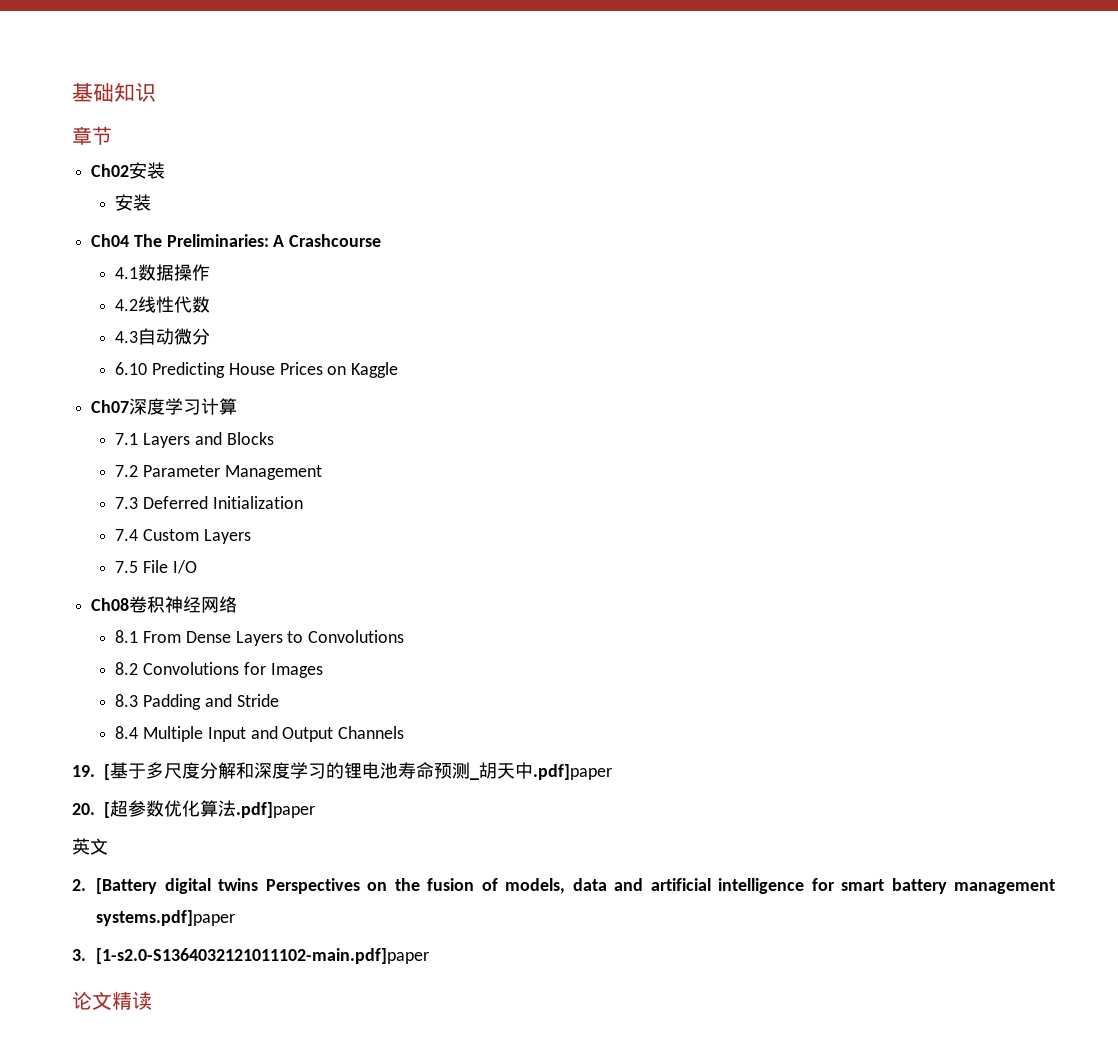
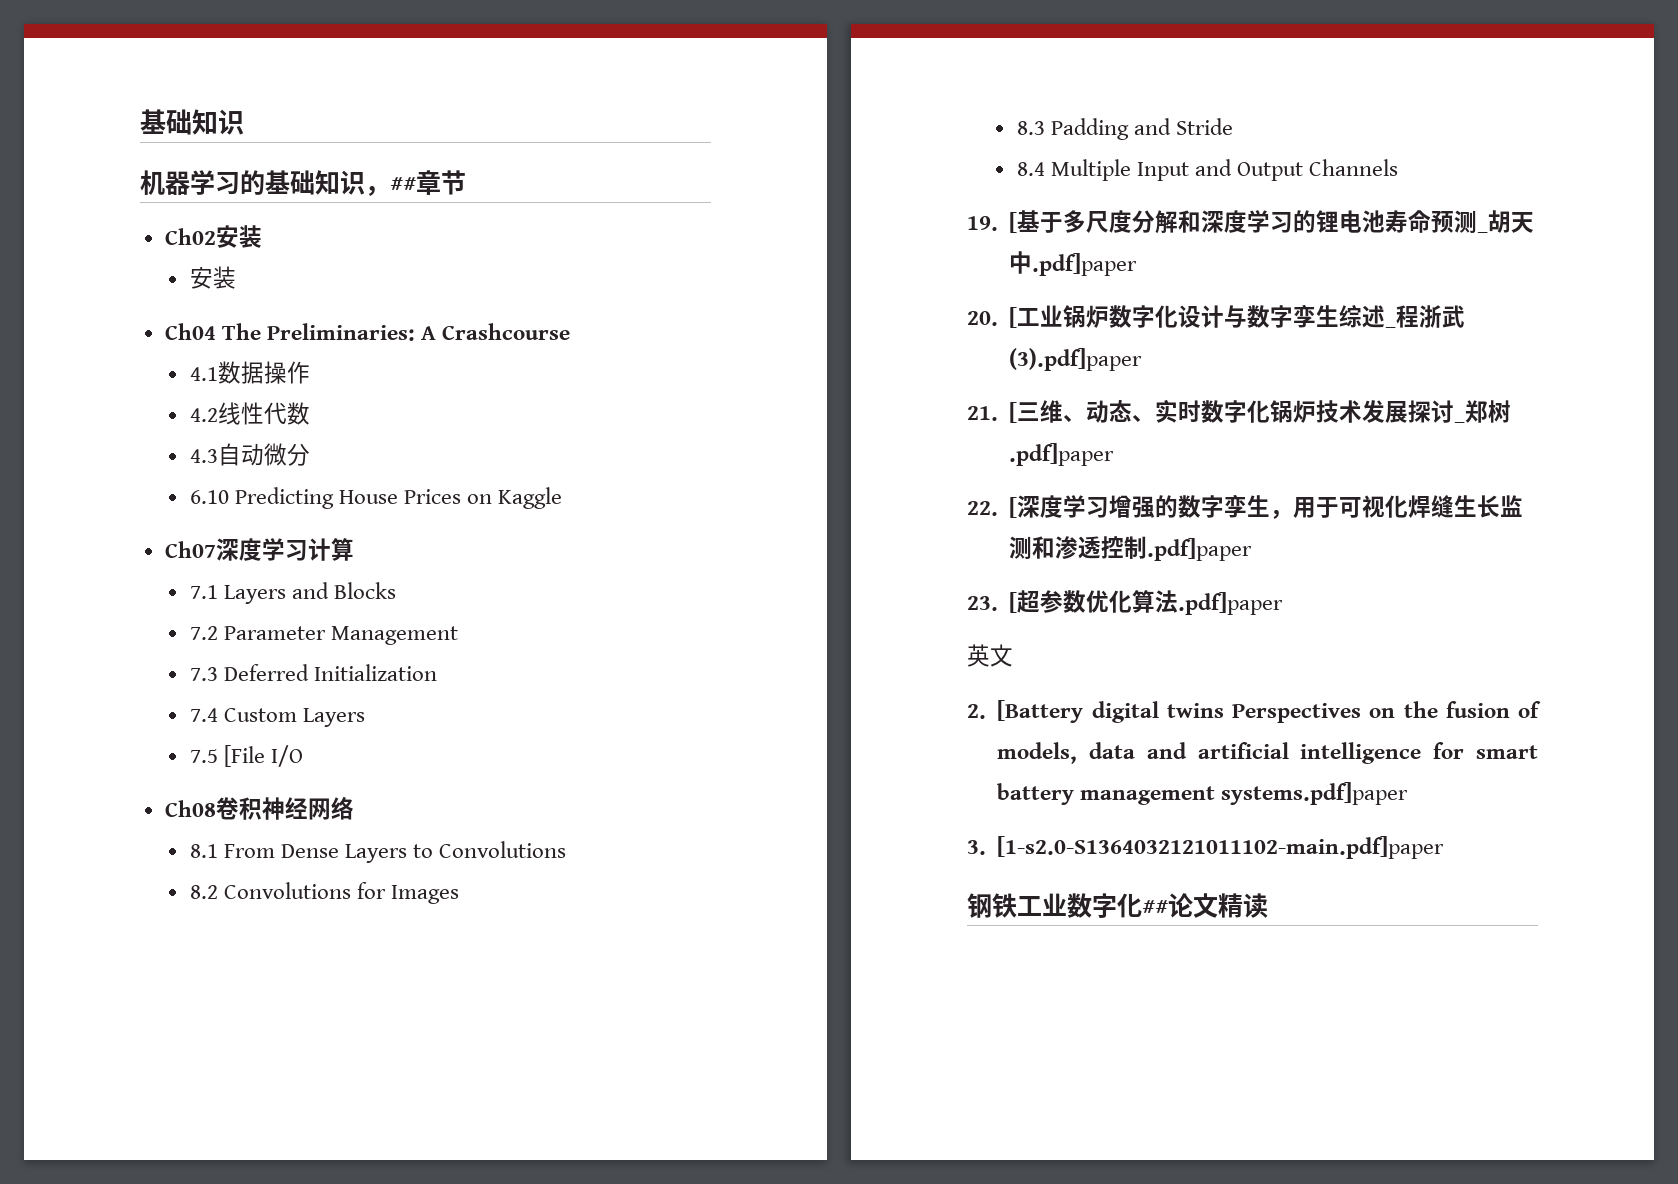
(156, 92) none -> [140,170,416,196] 机器学习的基础知识，##
[143,560,169,573] File -> [223,745,265,767] [File
(110, 810) none -> [1017,304,1466,328] [1009,348,1143,371] [967,399,1512,423] [1009,443,1115,466] [967,494,1524,519] [1009,536,1253,561] [967,592,1018,613] 工业锅炉数字化设计与数字孪生综述_程浙武(3).pdf]paper // 21. [三维、动态、实时数字化锅炉技术发展探讨_郑树.pdf]paper // 22. [深度学习增强的数字孪生，用于可视化焊缝生长监测和渗透控制.pdf]paper // 23. [
(430, 956) none -> [967,893,1168,918] 钢铁工业数字化##

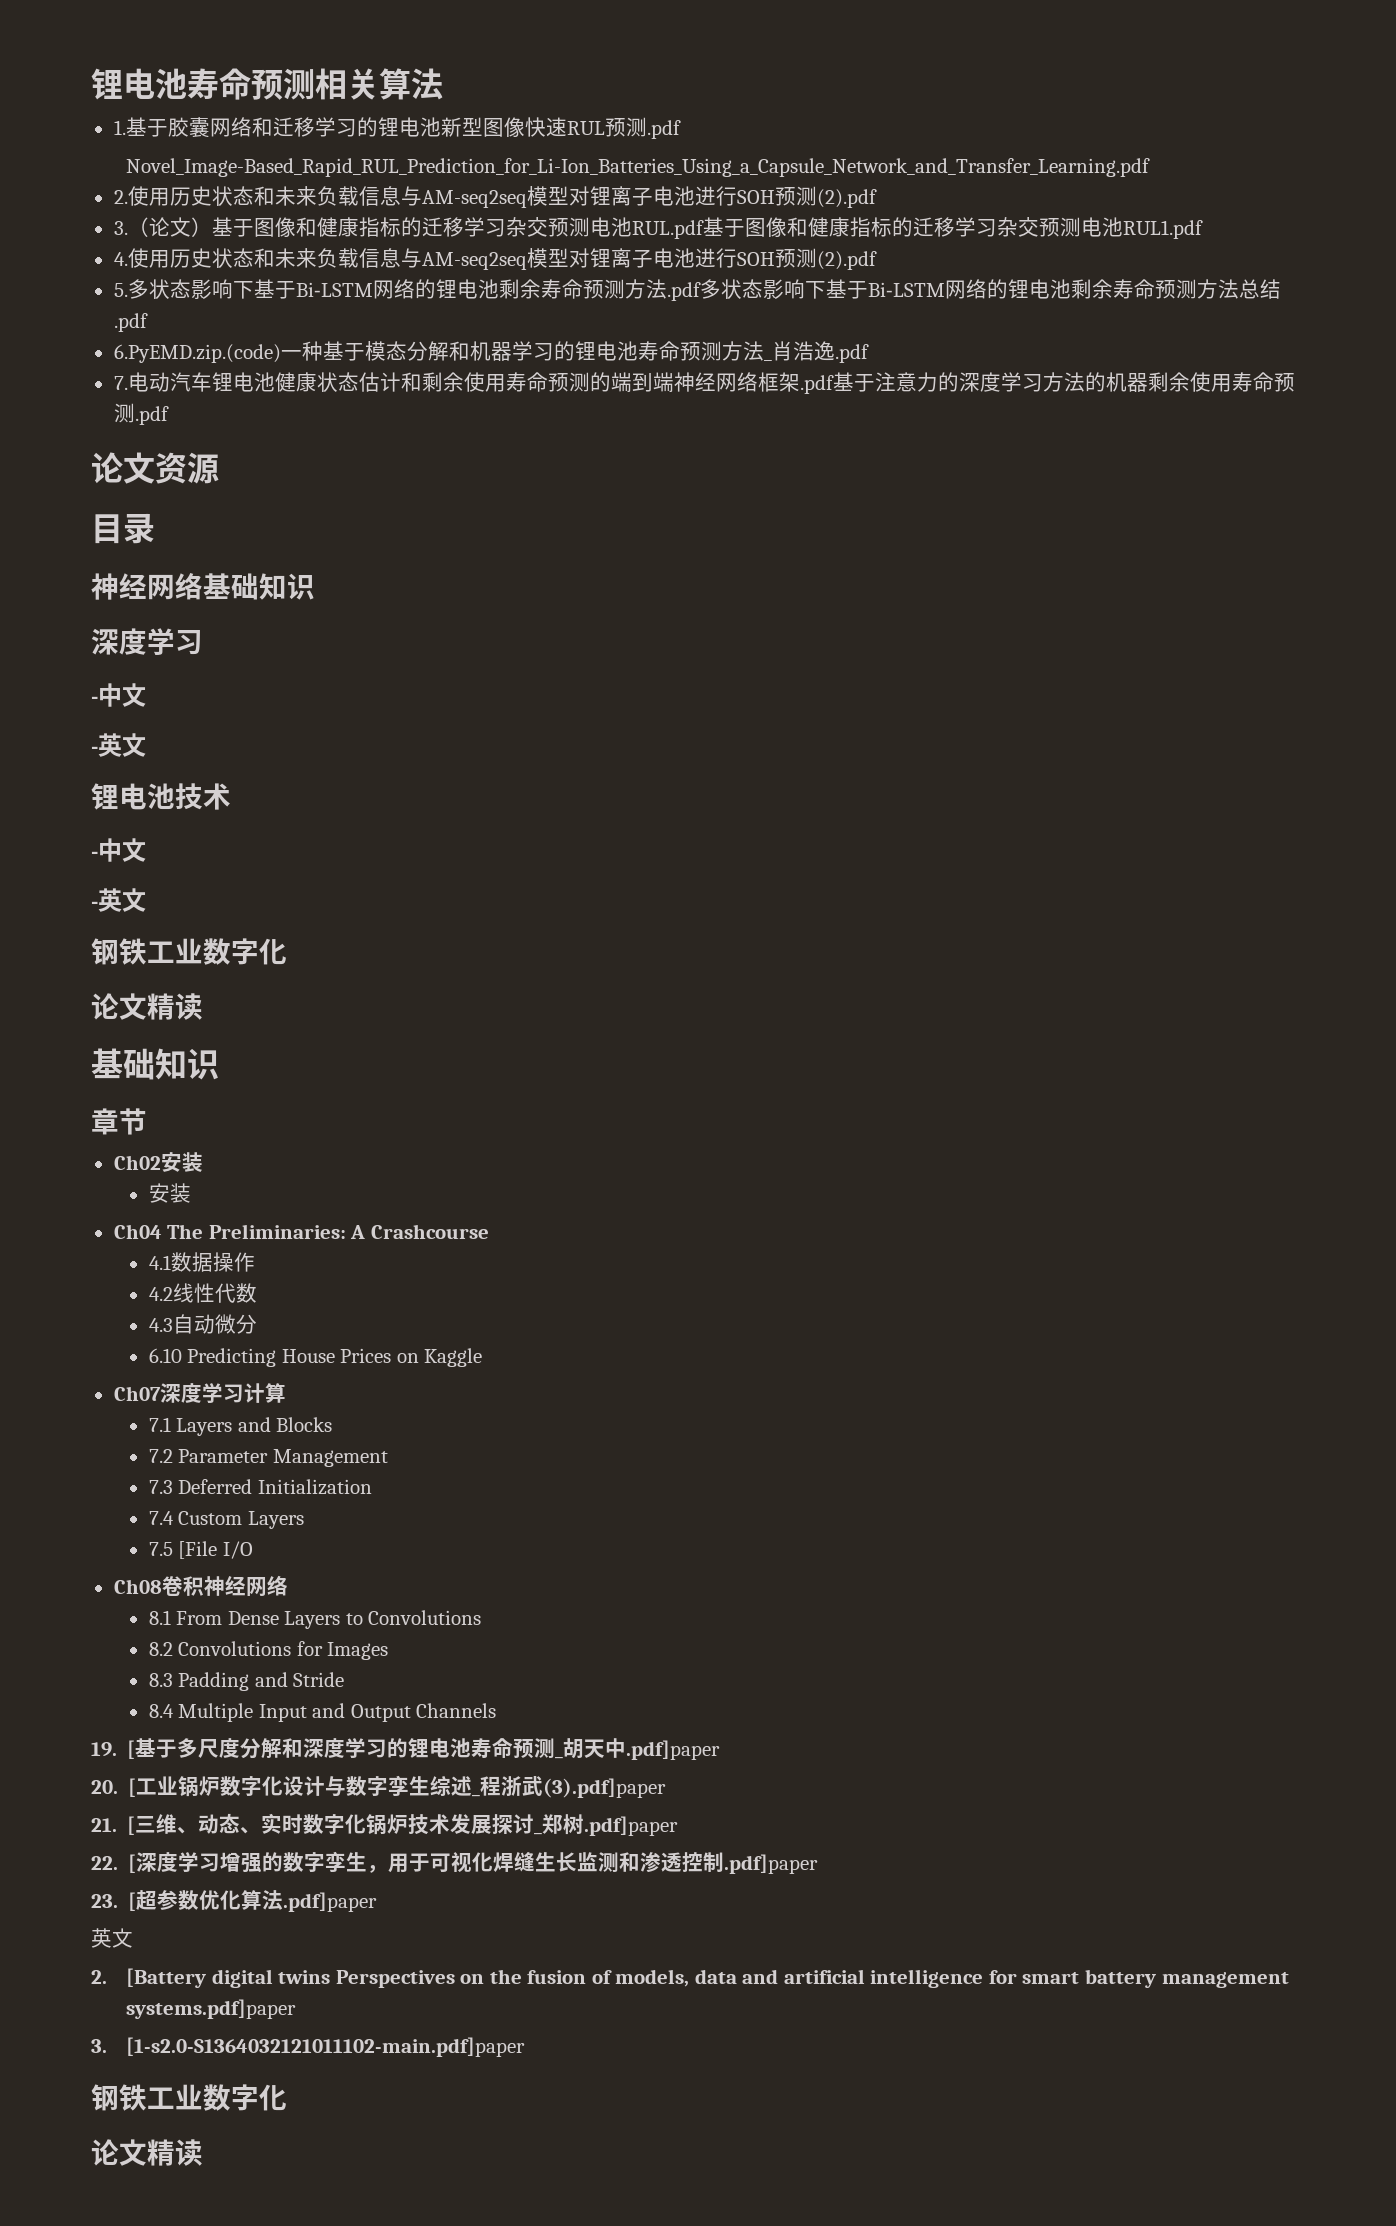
[140,109,244,135] [140,170,416,196] 基础知识 // 机器学习的基础知识，## -> [91,68,443,100] [113,117,681,139] [125,158,1150,177] [113,186,877,208] [113,217,1203,239] [113,248,877,270] [113,279,1281,301] [113,313,148,332] [113,341,869,363] [113,372,1295,394] [113,403,169,425] [91,452,219,484] [91,513,155,544] [91,573,315,600] [91,628,203,655] [91,683,146,707] [91,733,146,757] [91,783,231,810] [91,838,146,862] [91,888,146,912] [91,938,287,965] [91,993,203,1020] [91,1048,219,1080] 锂电池寿命预测相关算法 // 1.基于胶囊网络和迁移学习的锂电池新型图像快速RUL预测.pdf // Novel_Image-Based_Rapid_RUL_Prediction_for_Li-Ion_Batteries_Using_a_Capsule_Network_and_Transfer_Learning.pdf // 2.使用历史状态和未来负载信息与AM-seq2seq模型对锂离子电池进行SOH预测(2).pdf // 3.（论文）基于图像和健康指标的迁移学习杂交预测电池RUL.pdf基于图像和健康指标的迁移学习杂交预测电池RUL1.pdf // 4.使用历史状态和未来负载信息与AM-seq2seq模型对锂离子电池进行SOH预测(2).pdf // 5.多状态影响下基于Bi⁃LSTM网络的锂电池剩余寿命预测方法.pdf多状态影响下基于Bi⁃LSTM网络的锂电池剩余寿命预测方法总结.pdf // 6.PyEMD.zip.(code)一种基于模态分解和机器学习的锂电池寿命预测方法_肖浩逸.pdf // 7.电动汽车锂电池健康状态估计和剩余使用寿命预测的端到端神经网络框架.pdf基于注意力的深度学习方法的机器剩余使用寿命预测.pdf // 论文资源 // 目录 // 神经网络基础知识 // 深度学习 // -中文 // -英文 // 锂电池技术 // -中文 // -英文 // 钢铁工业数字化 // 论文精读 // 基础知识 //
[1142,900,1168,915] ## -> (287, 2097) //

